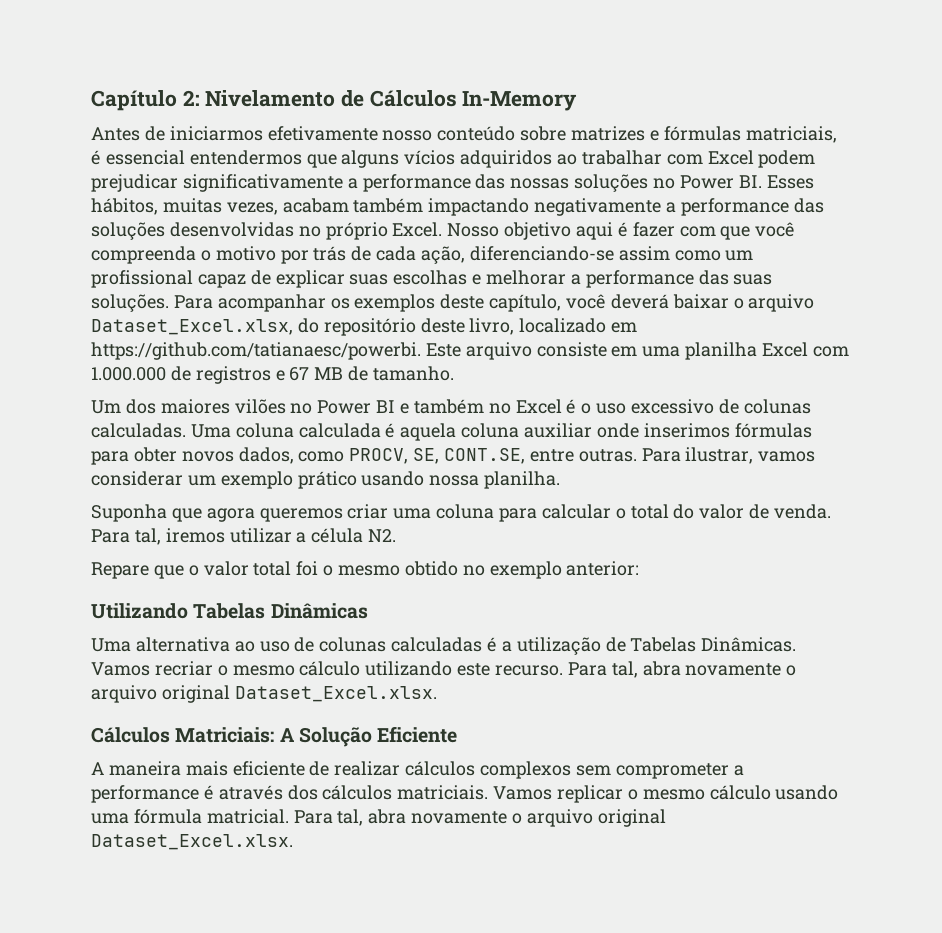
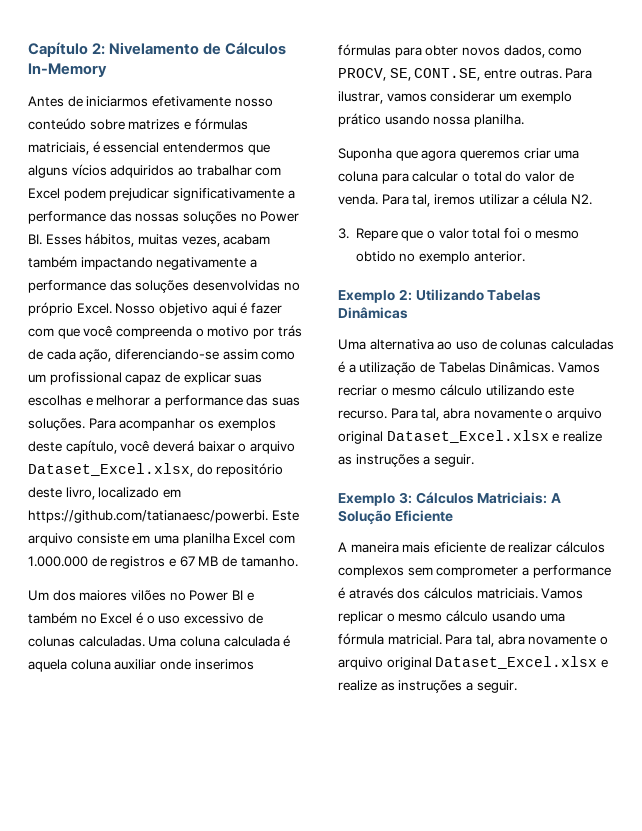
(397, 535) none -> [338,228,349,239] 3.
[566,561,640,576] anterior: // -> [473,251,525,262] [338,289,412,303] anterior. // Exemplo 2:
[234,686,437,702] Dataset_Excel.xlsx. // -> [386,430,602,443] [338,454,474,467] [338,492,412,506] Dataset_Excel.xlsx e realize as instruções a seguir. // Exemplo 3:
[91,834,293,850] Dataset_Excel.xlsx. -> [435,656,608,669] [338,680,517,693] Dataset_Excel.xlsx e realize as instruções a seguir.

